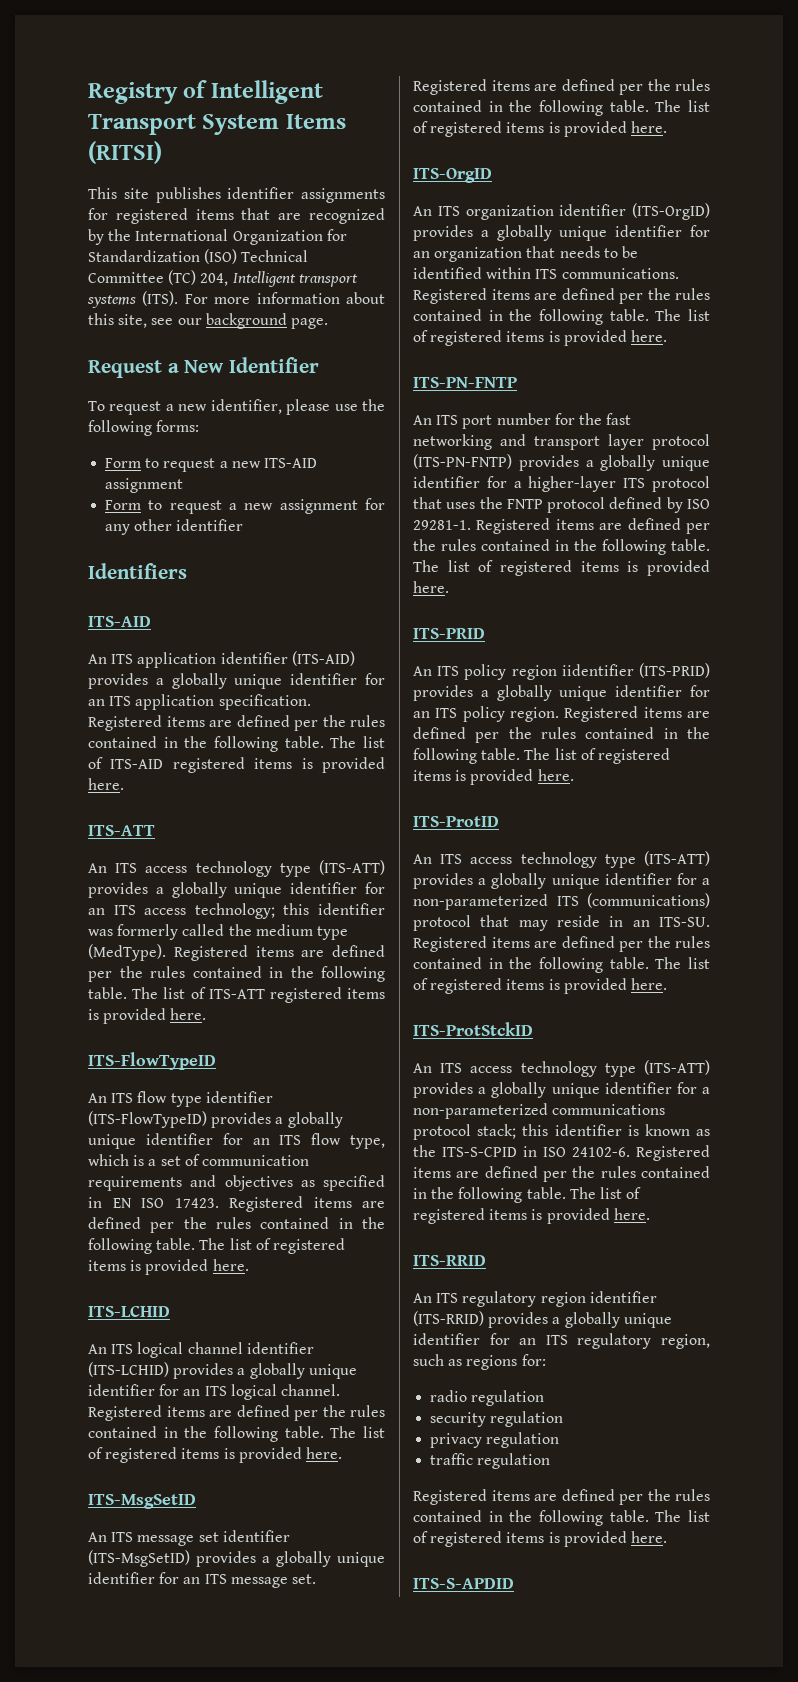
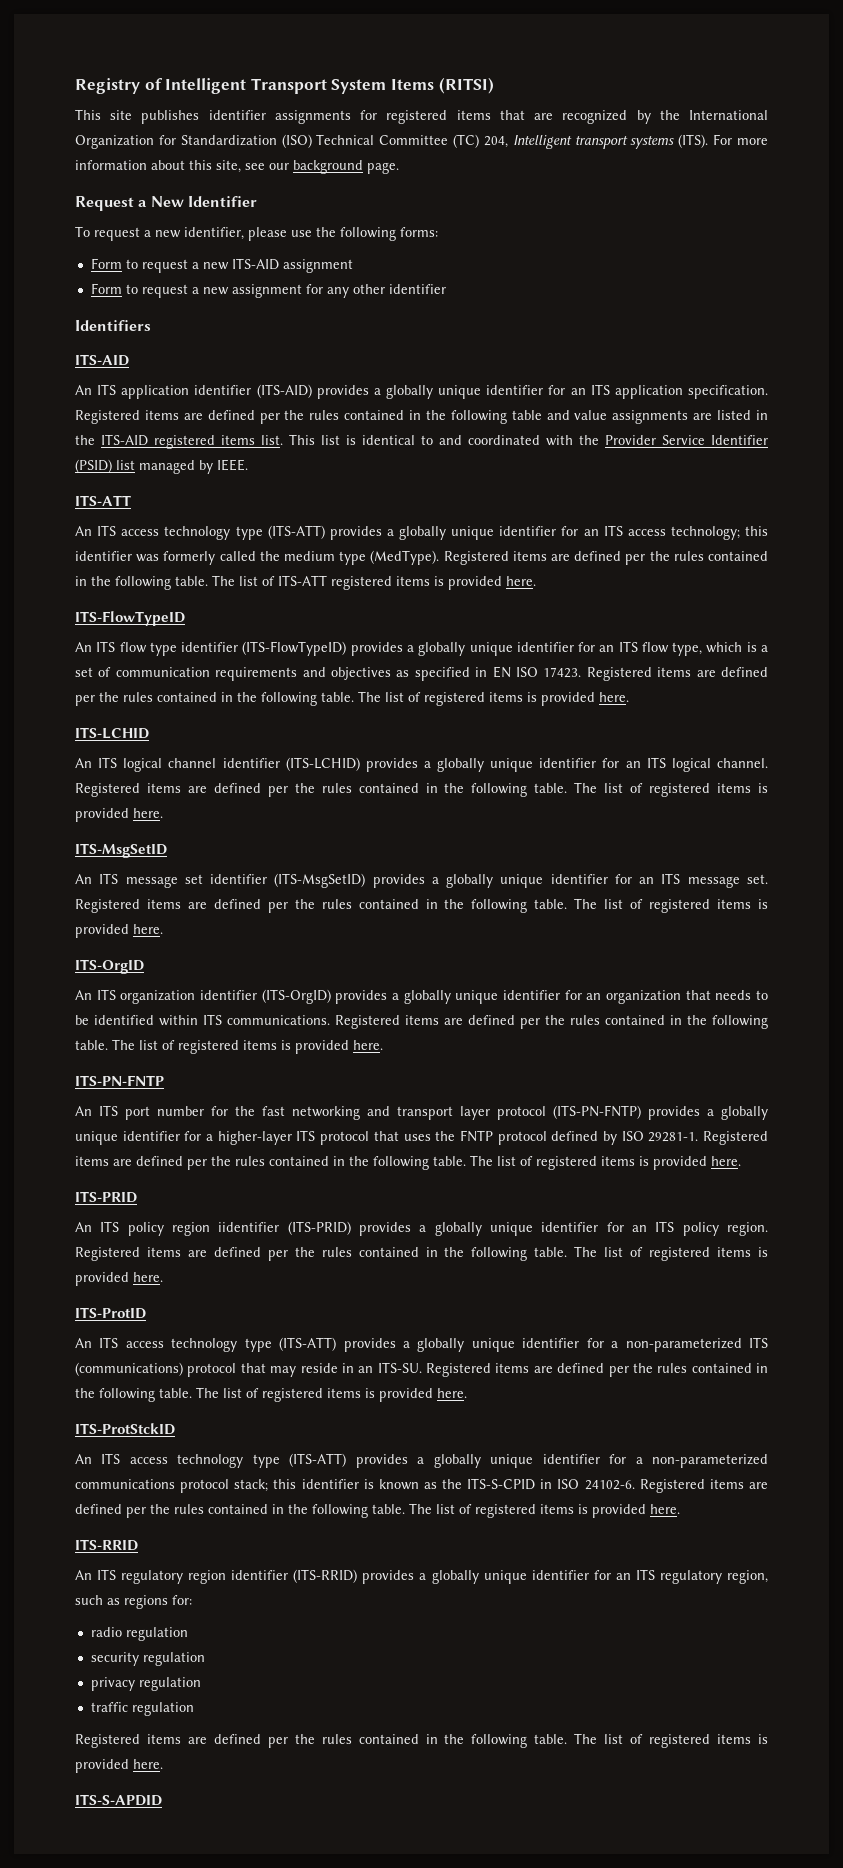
[284,736,385,748] [88,757,385,773] [88,778,124,790] table. The list of ITS-AID registered items is provided here. -> [511,410,768,424] [75,434,768,449] [75,459,248,474] table and value assignments are listed in the ITS-AID registered items list. This list is identical to and coordinated with the Provider Service Identifier (PSID) list managed by IEEE.

